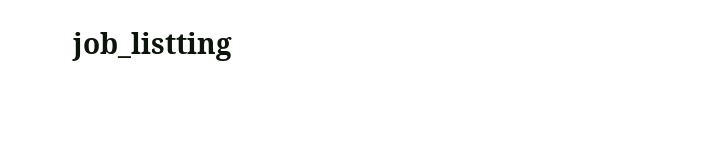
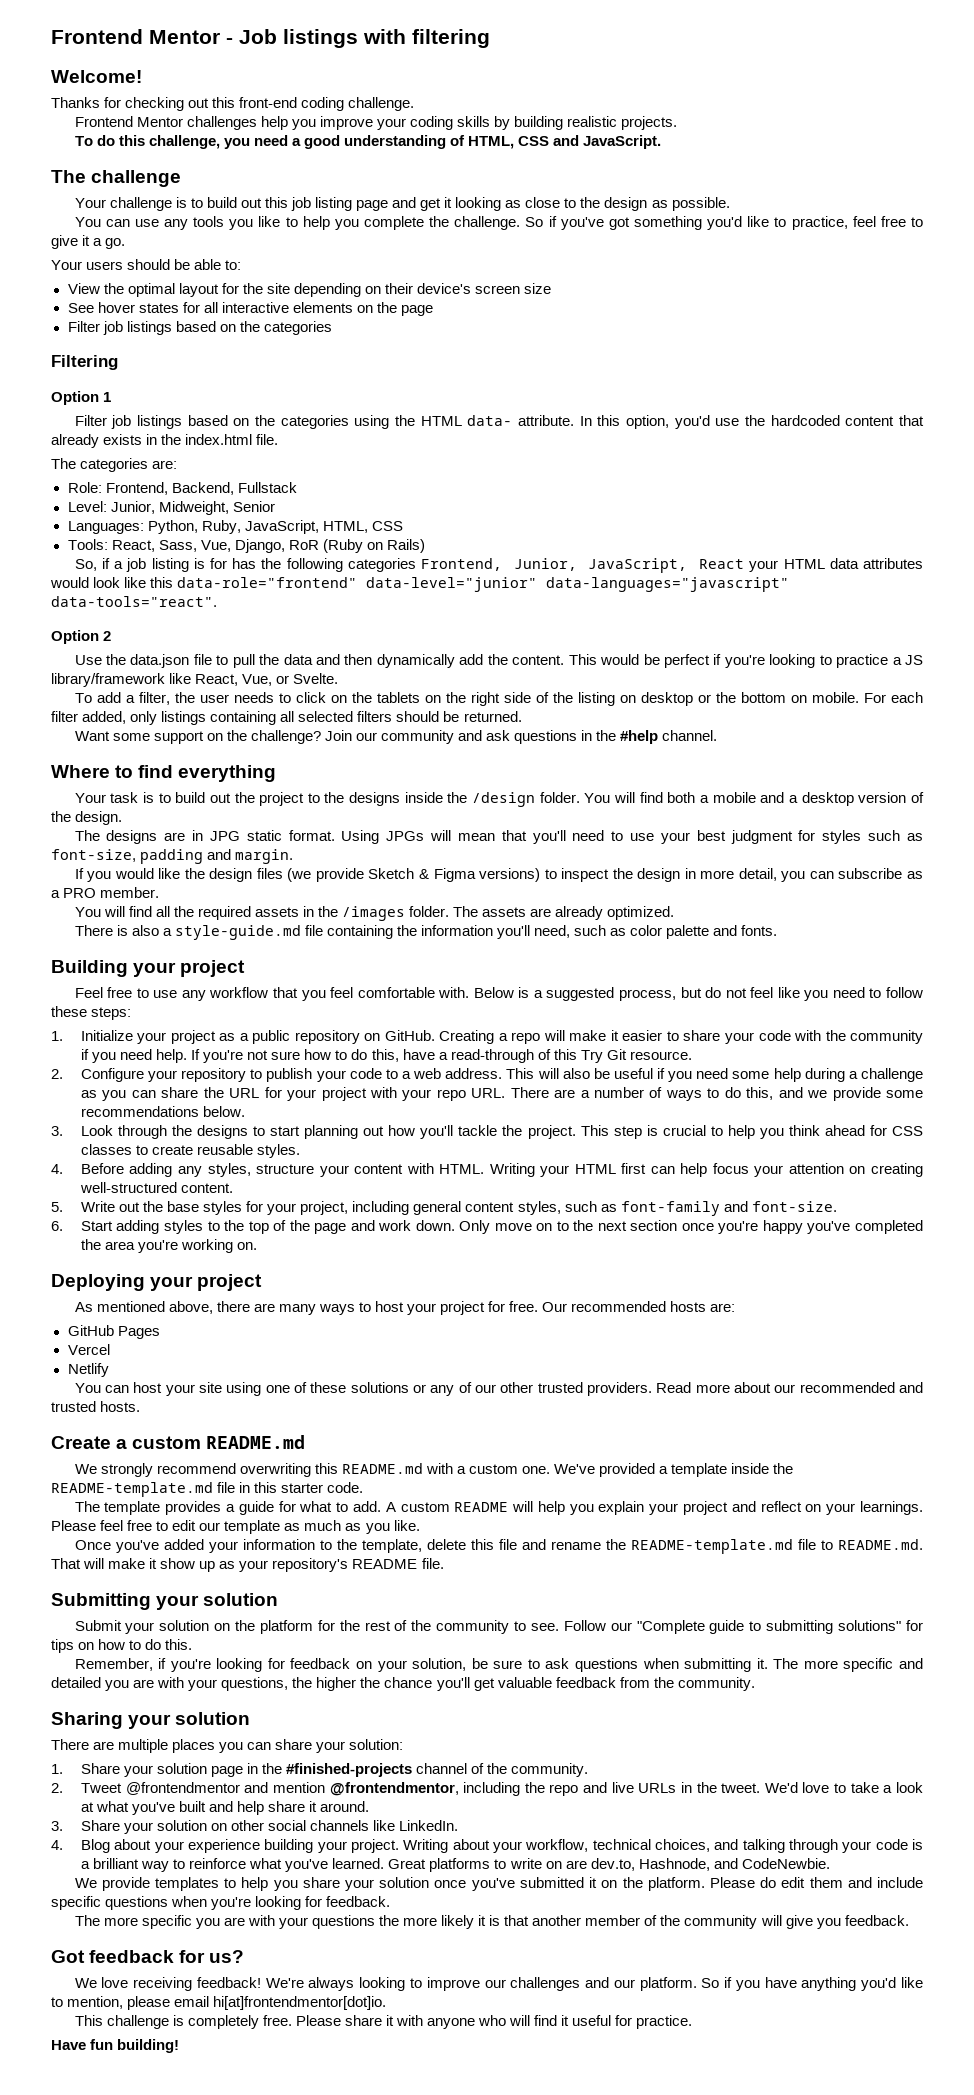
[72,32,232,61] job_listting -> [51,29,490,48] [51,70,142,83] [51,97,415,111] [74,116,678,130] [74,135,662,149] [51,170,182,187] [74,197,730,211] [74,216,924,230] [51,235,126,249] [51,259,242,270] [67,283,552,297] [67,302,433,316] [67,321,332,335] [51,355,118,370] [51,391,112,405] [74,415,925,429] [51,434,279,448] [51,458,178,472] [67,482,297,495] [67,501,275,515] [67,520,403,534] [67,539,425,553] [74,558,923,573] [50,577,790,592] [51,596,217,607] [51,630,112,644] [74,654,924,668] [51,673,339,687] [74,692,924,706] [51,711,522,725] [74,730,718,744] [51,765,277,782] [74,792,925,807] [51,811,123,825] [74,830,924,844] [51,849,294,864] [74,868,924,882] [51,887,160,898] [74,906,675,921] [74,925,778,940] [51,960,246,977] [74,987,924,1001] [51,1006,132,1020] [51,1030,924,1044] [80,1049,692,1063] [51,1068,924,1082] [80,1087,924,1101] [80,1106,246,1117] [51,1125,923,1139] [80,1144,301,1158] [51,1163,923,1177] [79,1182,234,1193] [51,1201,837,1216] [51,1220,923,1234] [80,1239,258,1253] [51,1274,263,1291] [74,1301,736,1315] [67,1325,160,1339] [67,1344,110,1355] [67,1363,109,1377] [74,1382,924,1396] [51,1401,141,1412] [51,1435,306,1449] [74,1463,794,1477] [51,1482,364,1497] [74,1501,923,1515] [51,1520,420,1534] [74,1539,924,1554] [51,1558,444,1572] [51,1593,279,1610] [74,1620,924,1634] [51,1639,193,1653] [74,1658,924,1672] [51,1677,755,1691] [51,1712,251,1729] [51,1739,404,1753] [51,1763,589,1777] [51,1782,924,1796] [80,1801,370,1815] [51,1820,459,1834] [51,1839,923,1853] [80,1858,830,1872] [74,1877,923,1891] [51,1896,391,1910] [74,1915,909,1929] [51,1950,245,1963] [74,1977,924,1991] [51,1996,387,2010] [74,2015,693,2029] [51,2039,180,2053] Frontend Mentor - Job listings with filtering // Welcome! // Thanks for checking out this front-end coding challenge. // Frontend Mentor challenges help you improve your coding skills by building realistic projects. // To do this challenge, you need a good understanding of HTML, CSS and JavaScript. // The challenge // Your challenge is to build out this job listing page and get it looking as close to the design as possible. // You can use any tools you like to help you complete the challenge. So if you've got something you'd like to practice, feel free to give it a go. // Your users should be able to: // View the optimal layout for the site depending on their device's screen size // See hover states for all interactive elements on the page // Filter job listings based on the categories // Filtering // Option 1 // Filter job listings based on the categories using the HTML data- attribute. In this option, you'd use the hardcoded content that already exists in the index.html file. // The categories are: // Role: Frontend, Backend, Fullstack // Level: Junior, Midweight, Senior // Languages: Python, Ruby, JavaScript, HTML, CSS // Tools: React, Sass, Vue, Django, RoR (Ruby on Rails) // So, if a job listing is for has the following categories Frontend, Junior, JavaScript, React your HTML data attributes would look like this data-role="frontend" data-level="junior" data-languages="javascript" data-tools="react". // Option 2 // Use the data.json file to pull the data and then dynamically add the content. This would be perfect if you're looking to practice a JS library/framework like React, Vue, or Svelte. // To add a filter, the user needs to click on the tablets on the right side of the listing on desktop or the bottom on mobile. For each filter added, only listings containing all selected filters should be returned. // Want some support on the challenge? Join our community and ask questions in the #help channel. // Where to find everything // Your task is to build out the project to the designs inside the /design folder. You will find both a mobile and a desktop version of the design. // The designs are in JPG static format. Using JPGs will mean that you'll need to use your best judgment for styles such as font-size, padding and margin. // If you would like the design files (we provide Sketch & Figma versions) to inspect the design in more detail, you can subscribe as a PRO member. // You will find all the required assets in the /images folder. The assets are already optimized. // There is also a style-guide.md file containing the information you'll need, such as color palette and fonts. // Building your project // Feel free to use any workflow that you feel comfortable with. Below is a suggested process, but do not feel like you need to follow these steps: // 1. Initialize your project as a public repository on GitHub. Creating a repo will make it easier to share your code with the community if you need help. If you're not sure how to do this, have a read-through of this Try Git resource. // 2. Configure your repository to publish your code to a web address. This will also be useful if you need some help during a challenge as you can share the URL for your project with your repo URL. There are a number of ways to do this, and we provide some recommendations below. // 3. Look through the designs to start planning out how you'll tackle the project. This step is crucial to help you think ahead for CSS classes to create reusable styles. // 4. Before adding any styles, structure your content with HTML. Writing your HTML first can help focus your attention on creating well-structured content. // 5. Write out the base styles for your project, including general content styles, such as font-family and font-size. // 6. Start adding styles to the top of the page and work down. Only move on to the next section once you're happy you've completed the area you're working on. // Deploying your project // As mentioned above, there are many ways to host your project for free. Our recommended hosts are: // GitHub Pages // Vercel // Netlify // You can host your site using one of these solutions or any of our other trusted providers. Read more about our recommended and trusted hosts. // Create a custom README.md // We strongly recommend overwriting this README.md with a custom one. We've provided a template inside the README-template.md file in this starter code. // The template provides a guide for what to add. A custom README will help you explain your project and reflect on your learnings. Please feel free to edit our template as much as you like. // Once you've added your information to the template, delete this file and rename the README-template.md file to README.md. That will make it show up as your repository's README file. // Submitting your solution // Submit your solution on the platform for the rest of the community to see. Follow our "Complete guide to submitting solutions" for tips on how to do this. // Remember, if you're looking for feedback on your solution, be sure to ask questions when submitting it. The more specific and detailed you are with your questions, the higher the chance you'll get valuable feedback from the community. // Sharing your solution // There are multiple places you can share your solution: // 1. Share your solution page in the #finished-projects channel of the community. // 2. Tweet @frontendmentor and mention @frontendmentor, including the repo and live URLs in the tweet. We'd love to take a look at what you've built and help share it around. // 3. Share your solution on other social channels like LinkedIn. // 4. Blog about your experience building your project. Writing about your workflow, technical choices, and talking through your code is a brilliant way to reinforce what you've learned. Great platforms to write on are dev.to, Hashnode, and CodeNewbie. // We provide templates to help you share your solution once you've submitted it on the platform. Please do edit them and include specific questions when you're looking for feedback. // The more specific you are with your questions the more likely it is that another member of the community will give you feedback. // Got feedback for us? // We love receiving feedback! We're always looking to improve our challenges and our platform. So if you have anything you'd like to mention, please email hi[at]frontendmentor[dot]io. // This challenge is completely free. Please share it with anyone who will find it useful for practice. // Have fun building!

